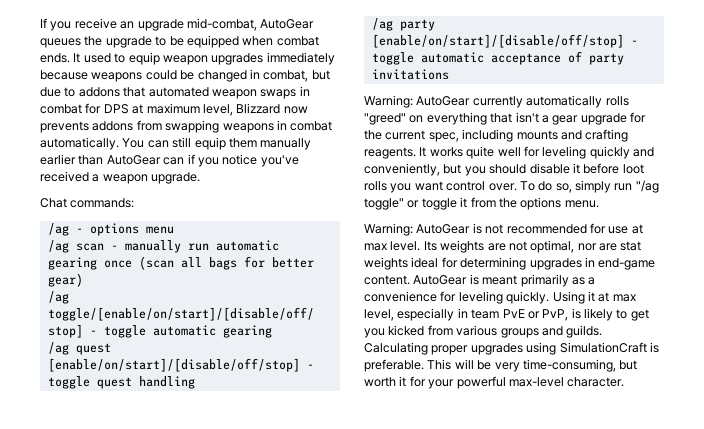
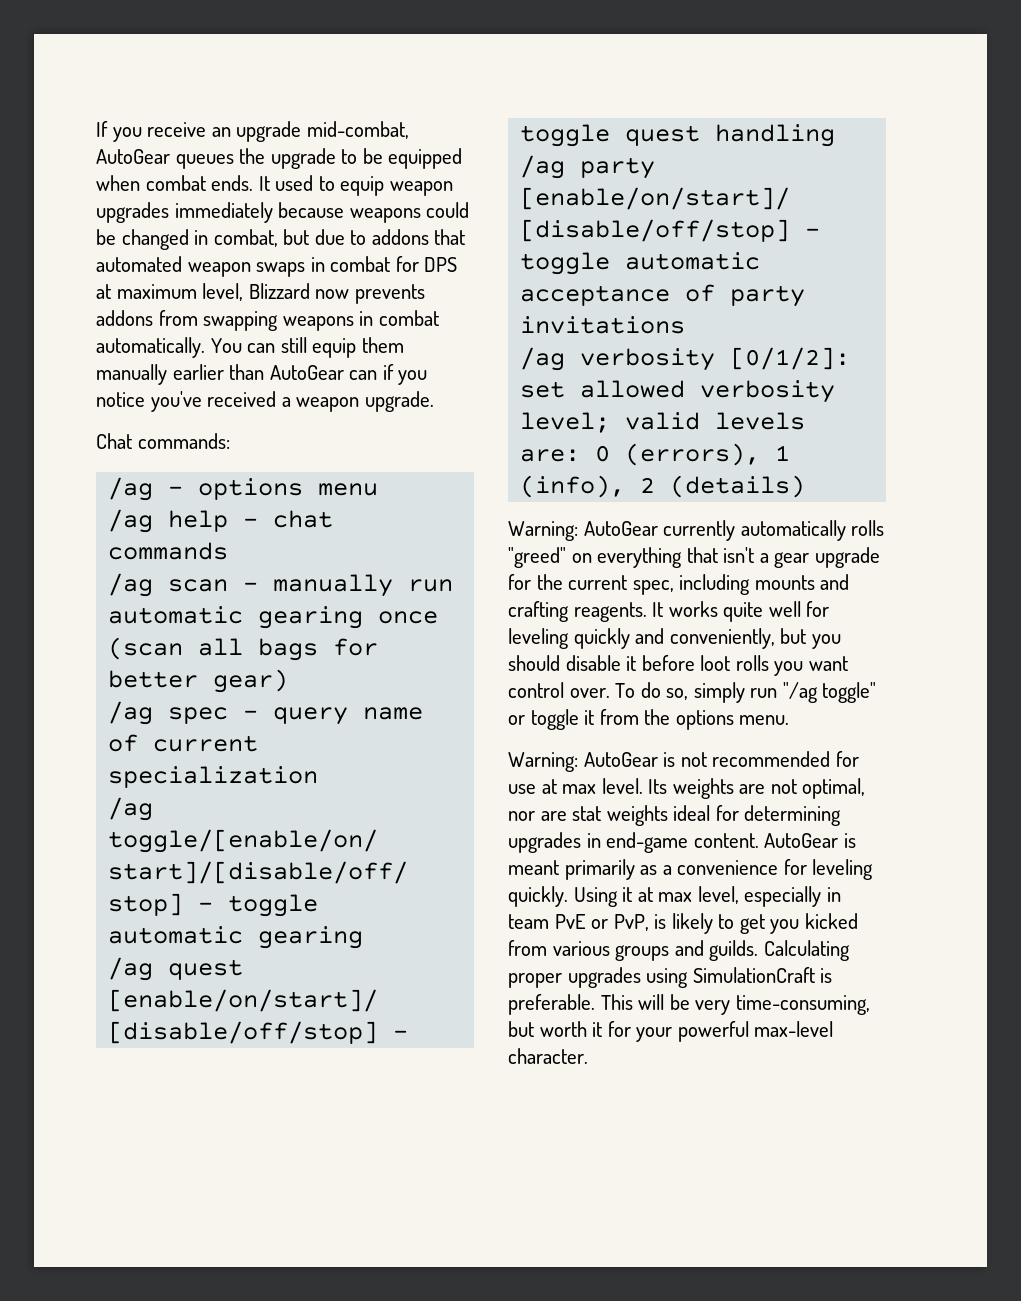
(174, 230) none -> [108,509,334,533] [108,542,229,560] // /ag help - chat commands
(83, 280) none -> [108,701,424,725] [108,734,259,752] [108,766,319,788] // /ag spec - query name of current specialization
(449, 74) none -> [520,347,851,371] [520,380,836,403] [520,412,806,433] [520,443,791,466] [520,475,806,498] // /ag verbosity [0/1/2]: set allowed verbosity level; valid levels are: 0 (errors), 1 (info), 2 (details)

